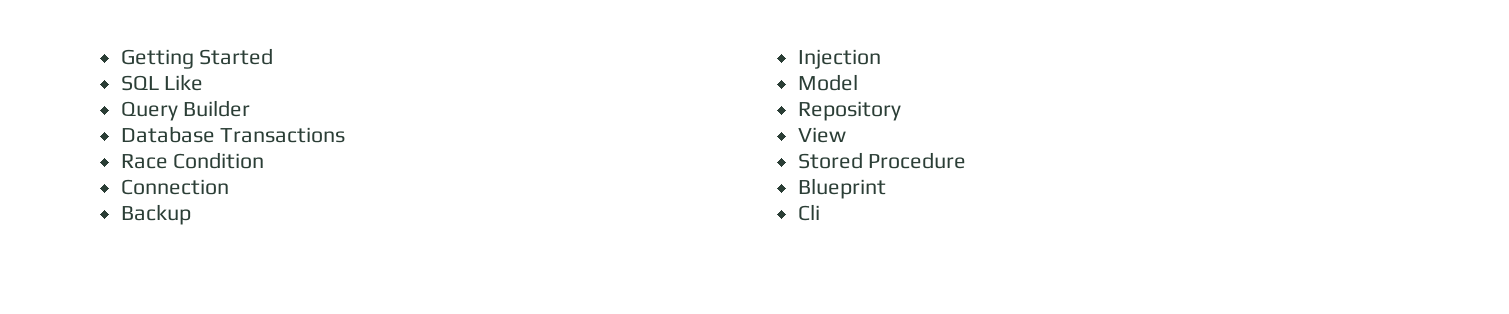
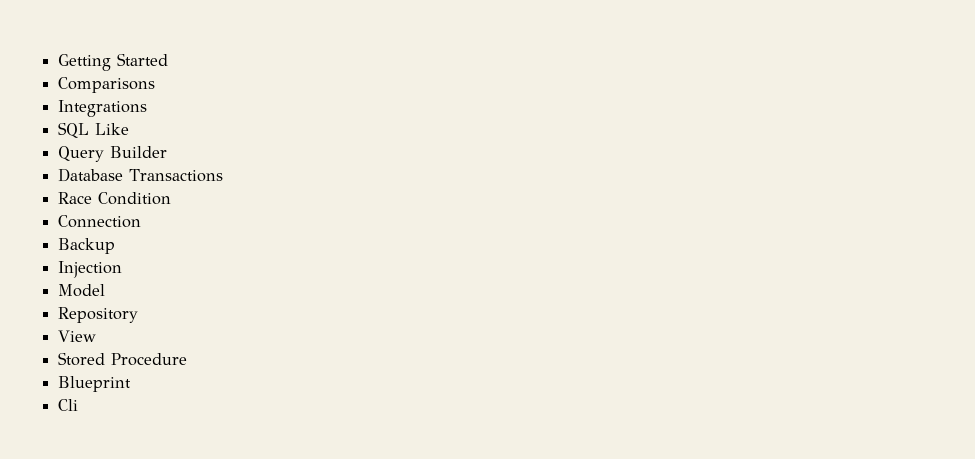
(274, 56) none -> [58,77,156,93] [58,100,148,117] // Comparisons // Integrations

